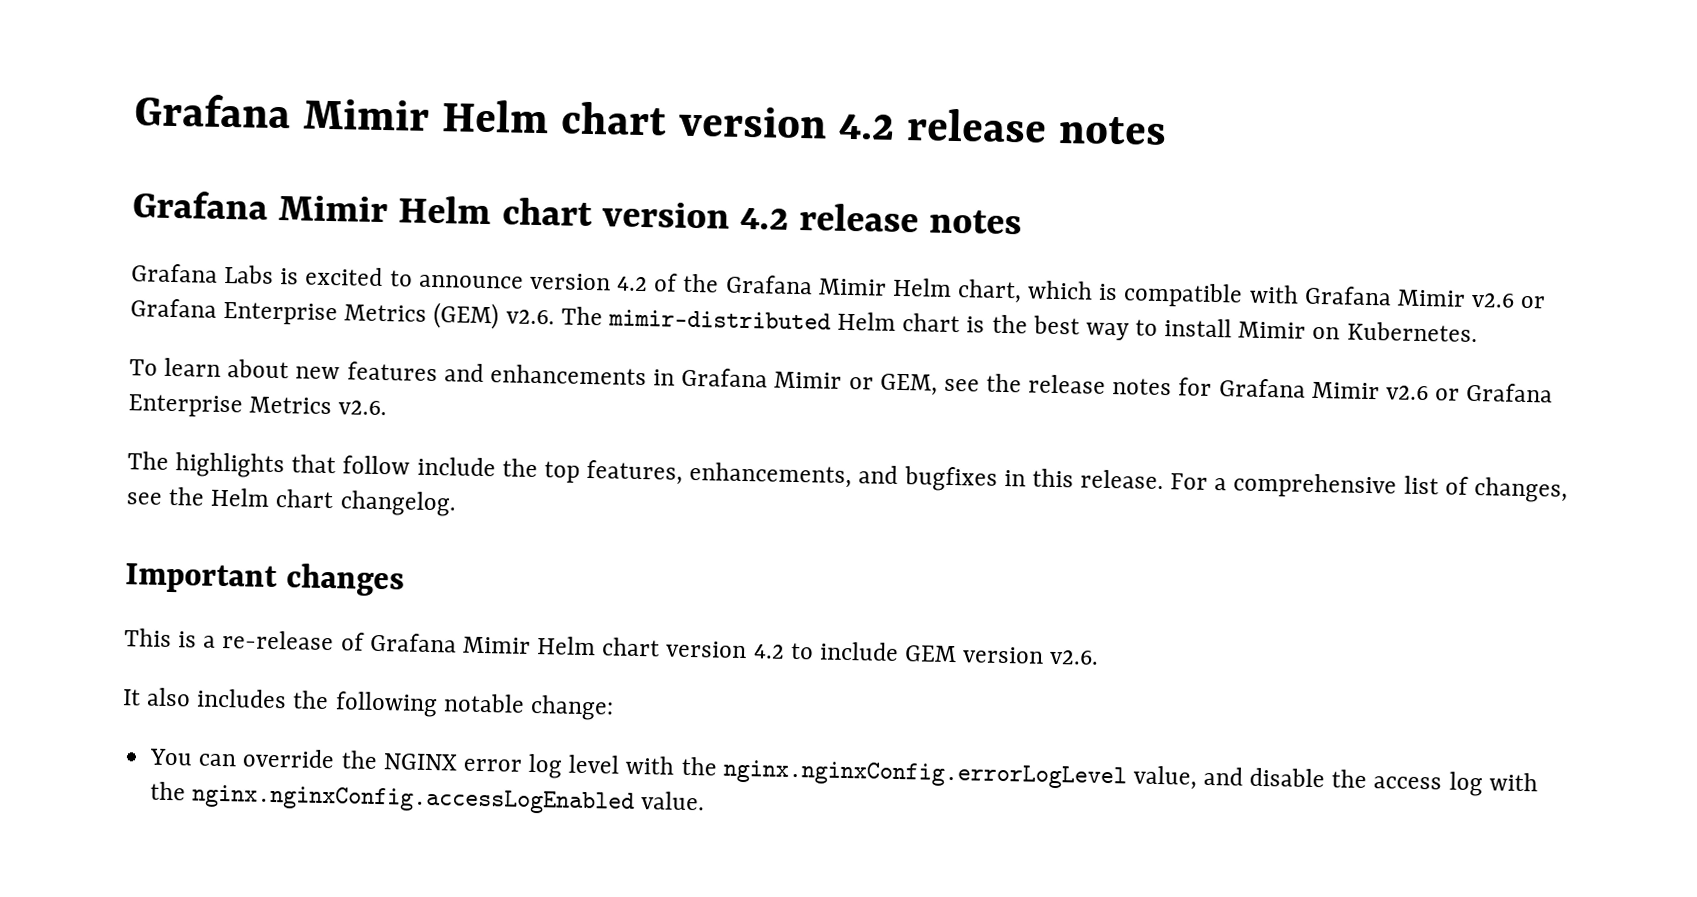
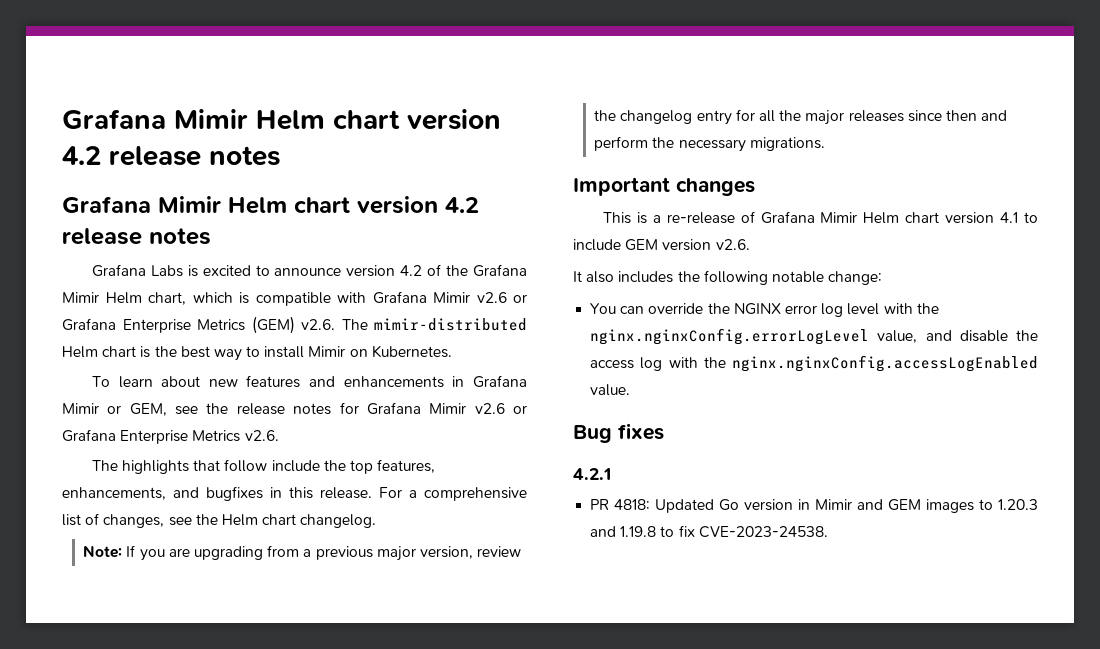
(457, 503) none -> [83,545,522,561] [594,109,1008,125] [594,136,825,152] // Note: If you are upgrading from a previous major version, review the changelog entry for all the major releases since then and perform the necessary migrations.
[752,644,785,659] 4.2 -> [1000,212,1019,223] 4.1
(706, 801) none -> [573,423,664,443] [573,468,611,480] [590,499,1038,513] [590,525,828,538] // Bug fixes // 4.2.1 // PR 4818: Updated Go version in Mimir and GEM images to 1.20.3 and 1.19.8 to fix CVE-2023-24538.

